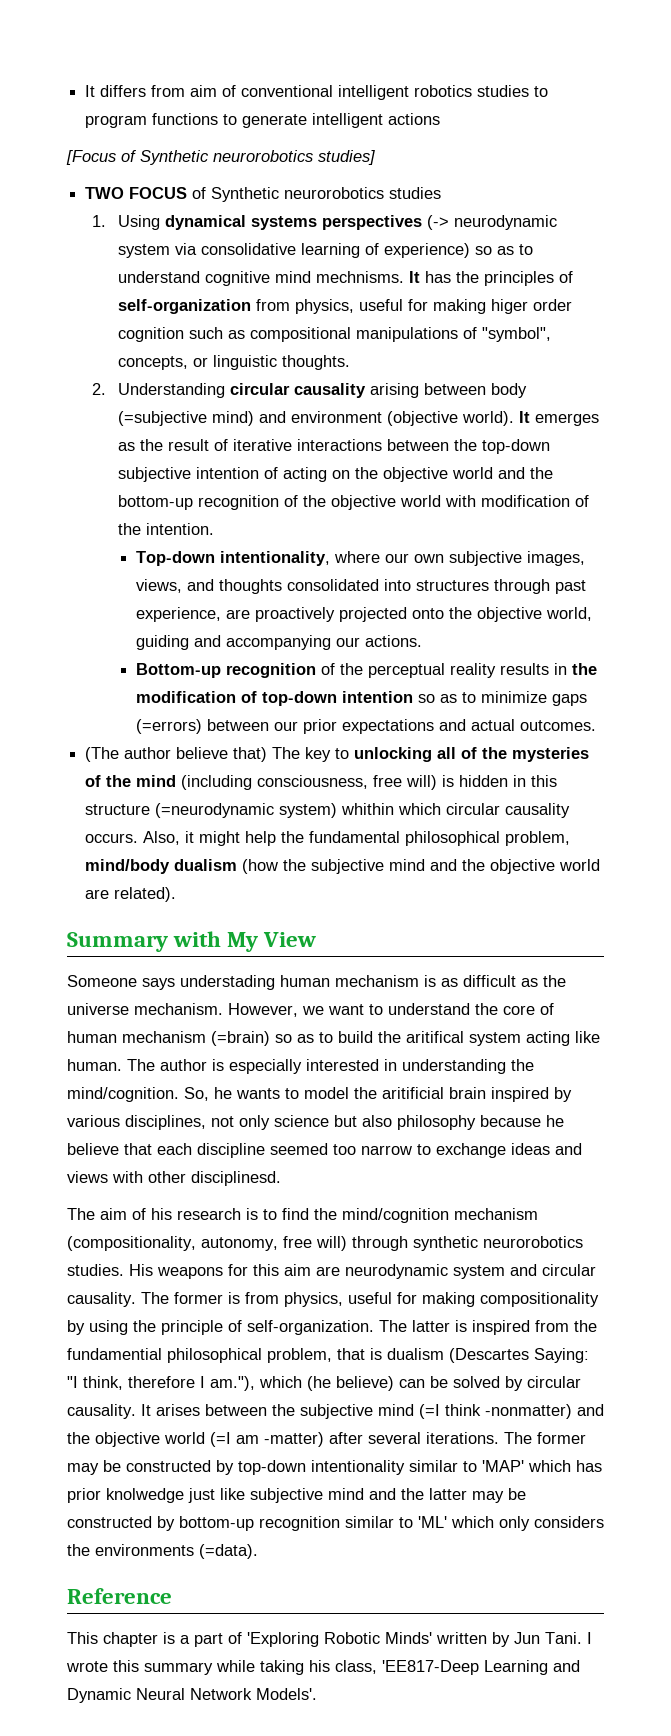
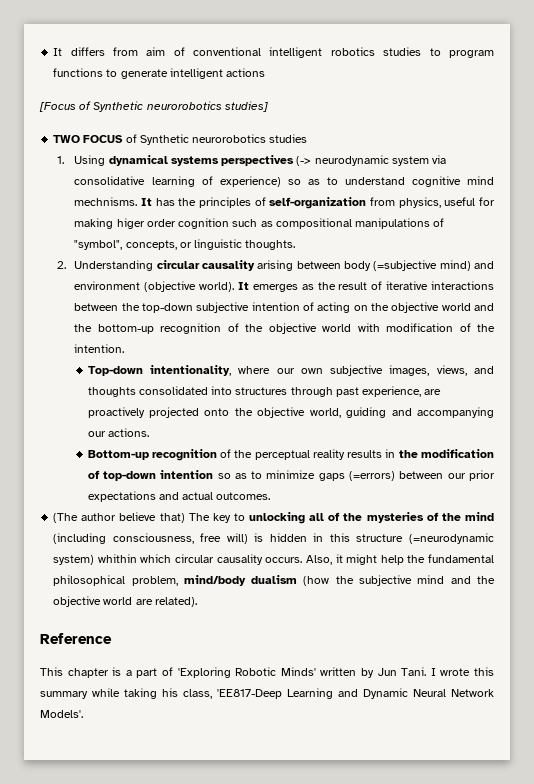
[67,931,317,952] [67,975,566,990] [67,1003,554,1017] [67,1031,600,1046] [67,1059,534,1074] [67,1087,572,1102] [67,1115,564,1130] [67,1143,582,1158] [67,1171,281,1186] [67,1208,538,1223] [67,1236,583,1251] [67,1264,596,1279] [67,1292,599,1307] [67,1320,597,1335] [67,1348,589,1363] [67,1376,581,1391] [67,1404,604,1419] [67,1432,586,1447] [67,1460,602,1475] [67,1488,526,1503] [67,1516,604,1531] [67,1544,258,1559] // Summary with My View // Someone says understading human mechanism is as difficult as the universe mechanism. However, we want to understand the core of human mechanism (=brain) so as to build the aritifical system acting like human. The author is especially interested in understanding the mind/cognition. So, he wants to model the aritificial brain inspired by various disciplines, not only science but also philosophy because he believe that each discipline seemed too narrow to exchange ideas and views with other disciplinesd. // The aim of his research is to find the mind/cognition mechanism (compositionality, autonomy, free will) through synthetic neurorobotics studies. His weapons for this aim are neurodynamic system and circular causality. The former is from physics, useful for making compositionality by using the principle of self-organization. The latter is inspired from the fundamential philosophical problem, that is dualism (Descartes Saying: "I think, therefore I am."), which (he believe) can be solved by circular causality. It arises between the subjective mind (=I think -nonmatter) and the objective world (=I am -matter) after several iterations. The former may be constructed by top-down intentionality similar to 'MAP' which has prior knolwedge just like subjective mind and the latter may be constructed by bottom-up recognition similar to 'ML' which only considers the environments (=data). -> (197, 602) none

